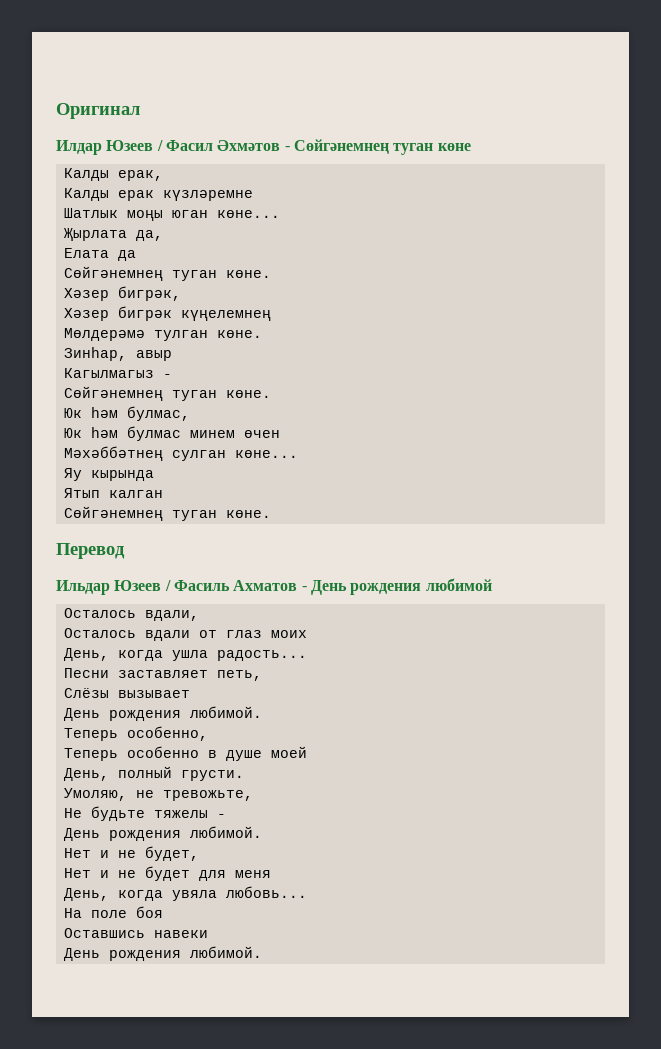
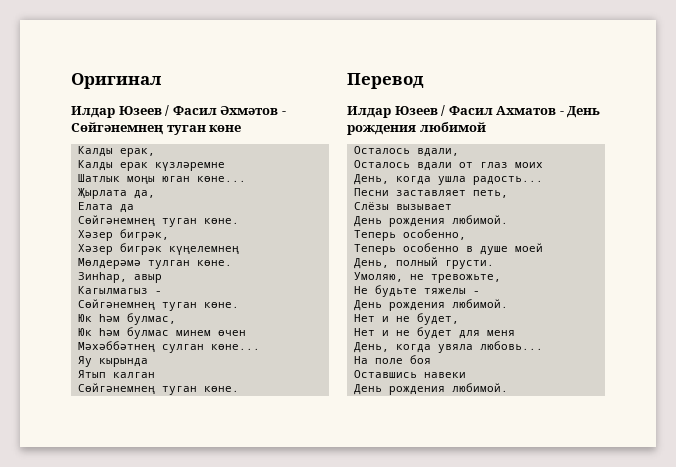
[56,580,230,595] Ильдар Юзеев / Фасиль -> [347,105,493,118] Илдар Юзеев / Фасил

